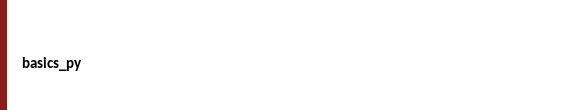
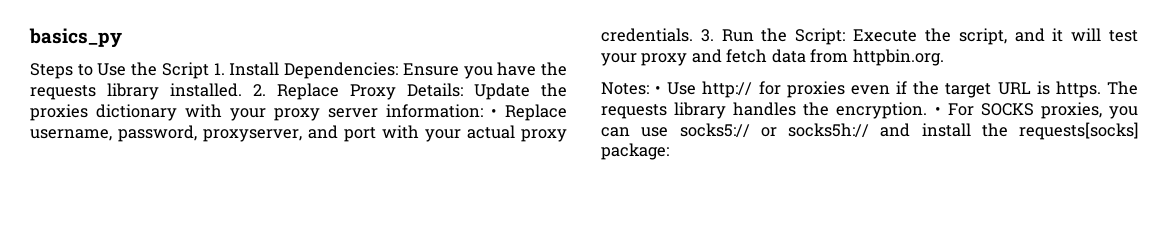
(82, 64) none -> [30,62,567,79] [30,83,567,100] [30,104,567,121] [30,125,567,142] [601,28,1138,45] [601,49,944,66] [601,81,1138,98] [601,102,1138,119] [601,122,1138,140] [601,143,669,160] // Steps to Use the Script 1. Install Dependencies: Ensure you have the requests library installed. 2. Replace Proxy Details: Update the proxies dictionary with your proxy server information: • Replace username, password, proxyserver, and port with your actual proxy credentials. 3. Run the Script: Execute the script, and it will test your proxy and fetch data from httpbin.org. // Notes: • Use http:// for proxies even if the target URL is https. The requests library handles the encryption. • For SOCKS proxies, you can use socks5:// or socks5h:// and install the requests[socks] package:

